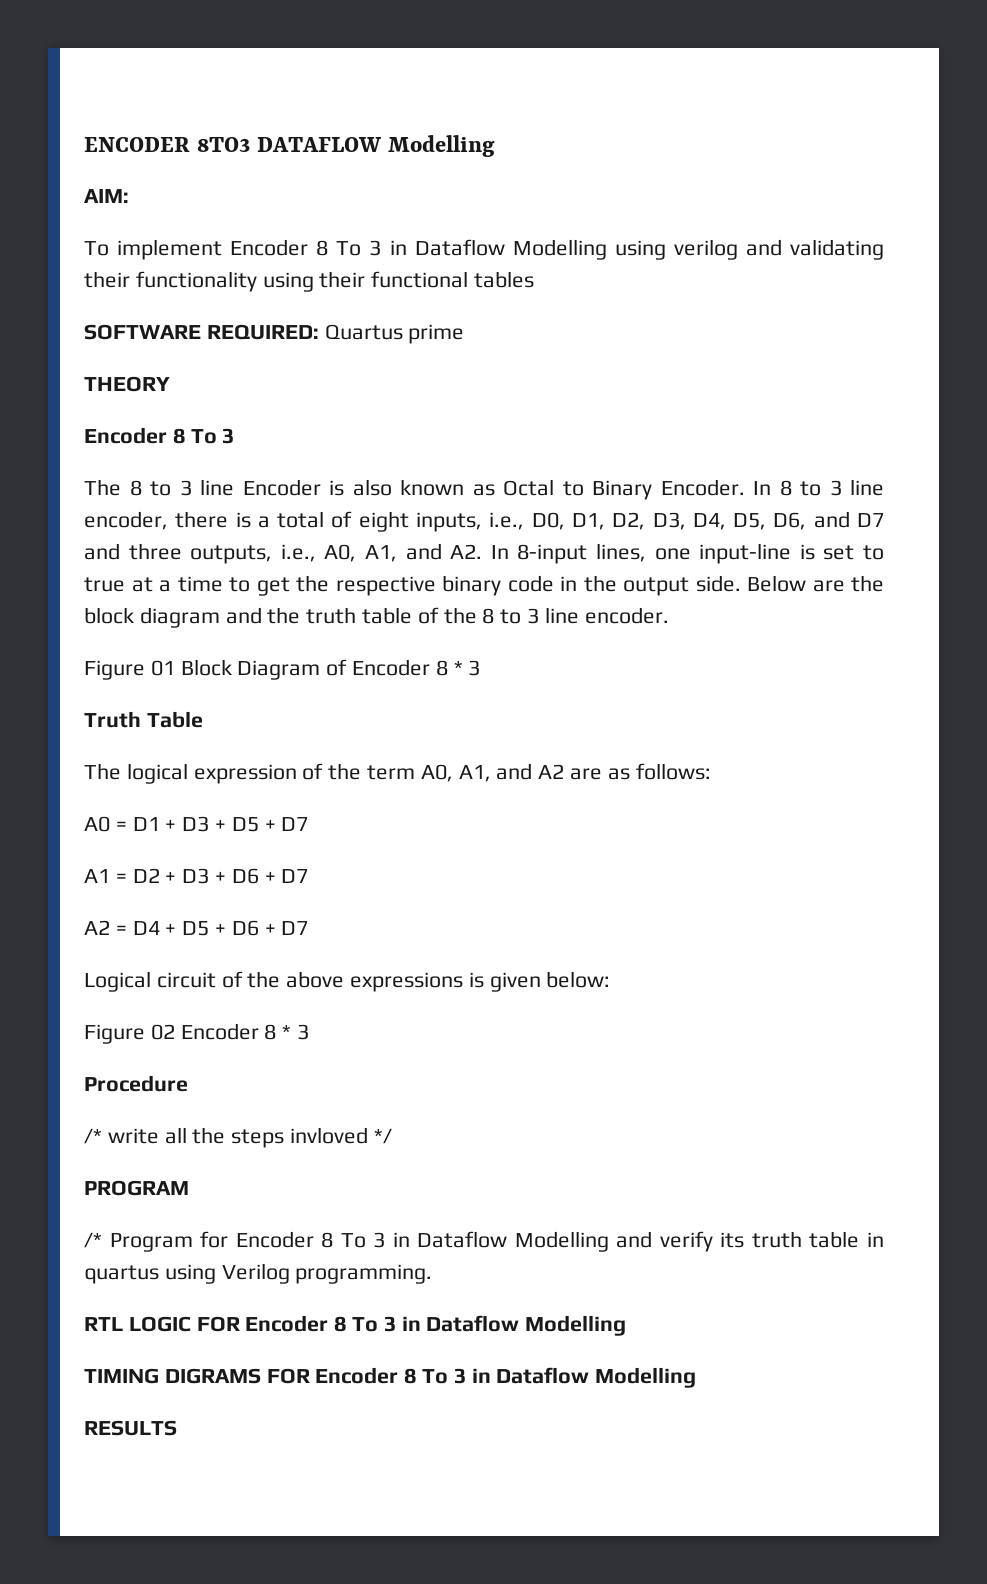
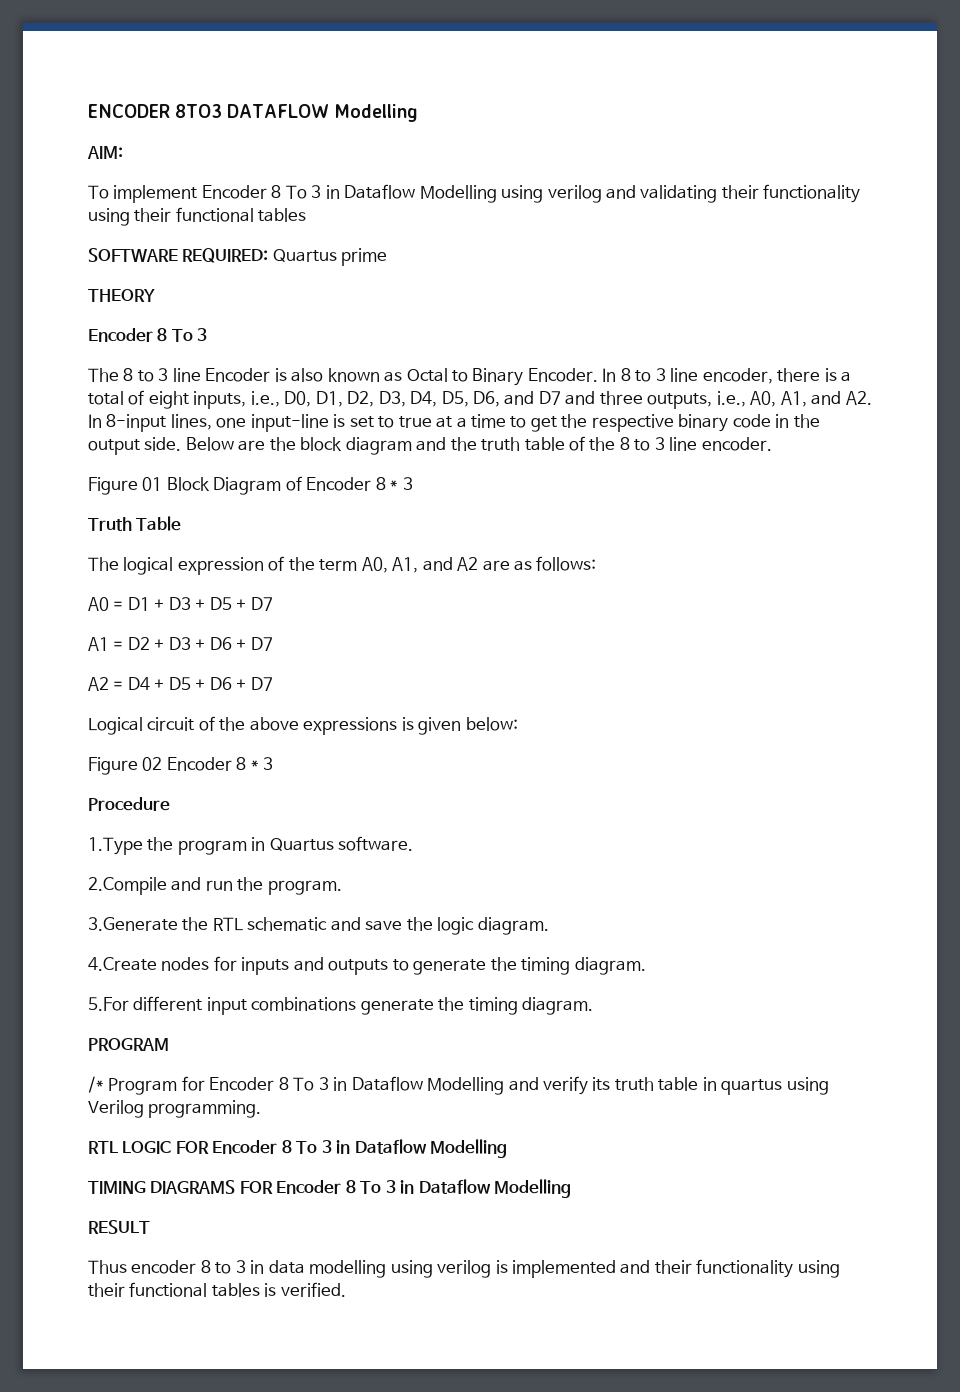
[84,1127,392,1148] /* write all the steps invloved */ -> [88,836,414,855] [88,877,342,895] [88,917,549,935] [88,956,646,975] [88,996,594,1015] 1.Type the program in Quartus software. // 2.Compile and run the program. // 3.Generate the RTL schematic and save the logic diagram. // 4.Create nodes for inputs and outputs to generate the timing diagram. // 5.For different input combinations generate the timing diagram.
[164,1367,697,1388] [84,1420,177,1436] DIGRAMS FOR Encoder 8 To 3 in Dataflow Modelling // RESULTS -> [150,1179,572,1198] [88,1220,150,1234] [88,1259,840,1278] [88,1282,346,1297] DIAGRAMS FOR Encoder 8 To 3 in Dataflow Modelling // RESULT // Thus encoder 8 to 3 in data modelling using verilog is implemented and their functionality using their functional tables is verified.

